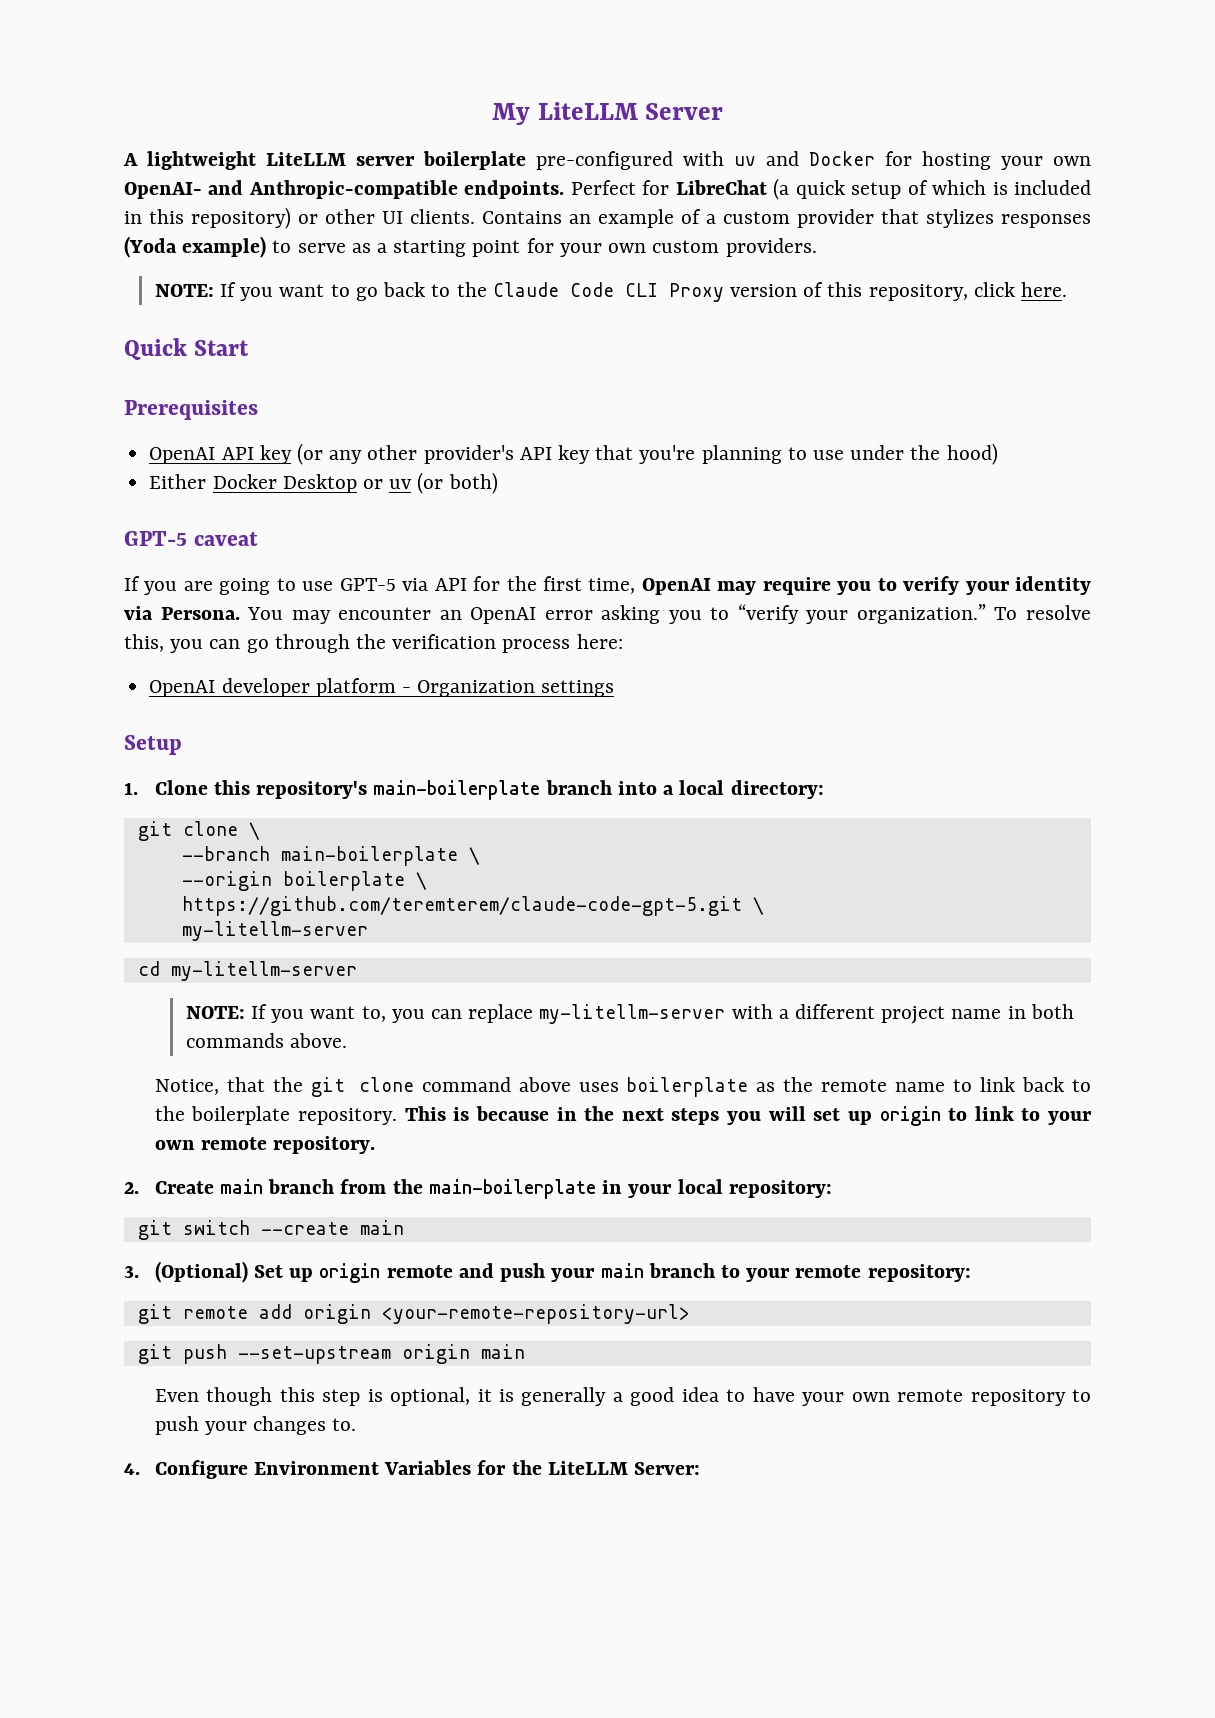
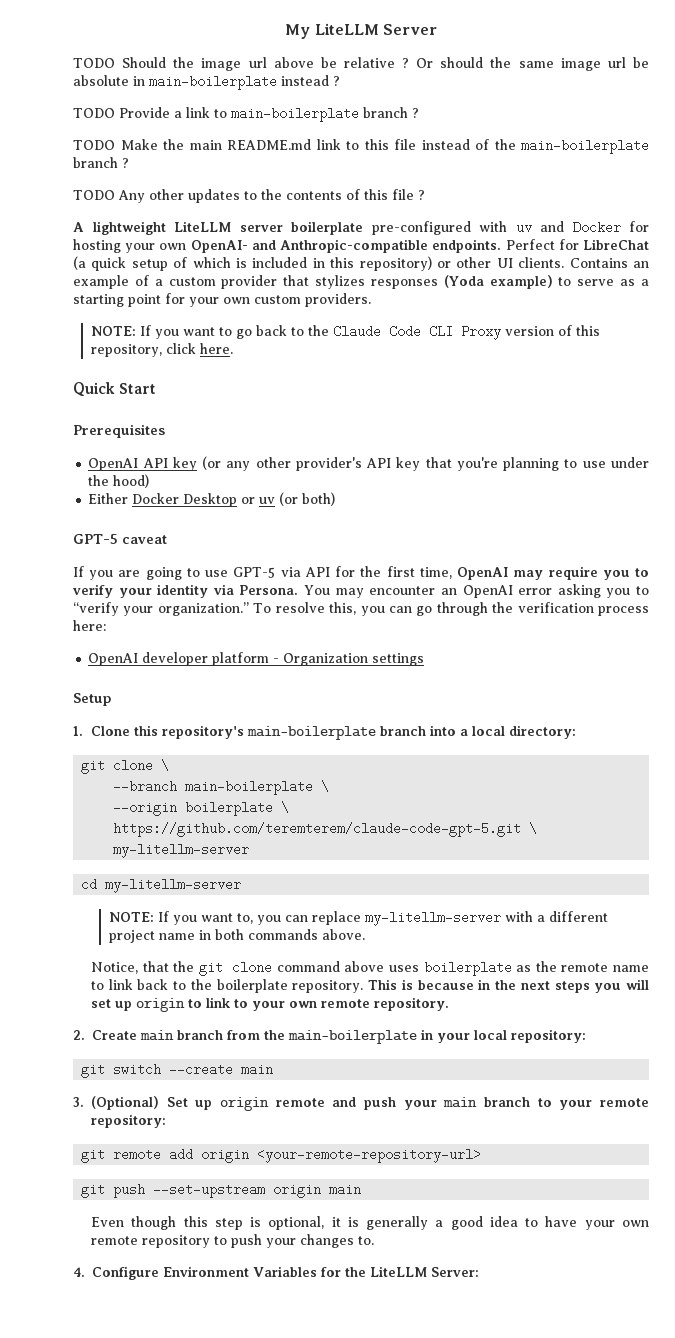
(724, 111) none -> [73,57,649,71] [73,75,340,90] [73,107,419,122] [73,139,649,154] [73,157,129,168] [73,189,425,203] // TODO Should the image url above be relative ? Or should the same image url be absolute in main-boilerplate instead ? // TODO Provide a link to main-boilerplate branch ? // TODO Make the main README.md link to this file instead of the main-boilerplate branch ? // TODO Any other updates to the contents of this file ?

